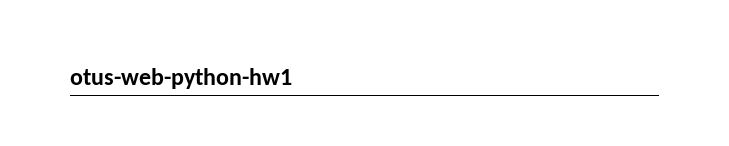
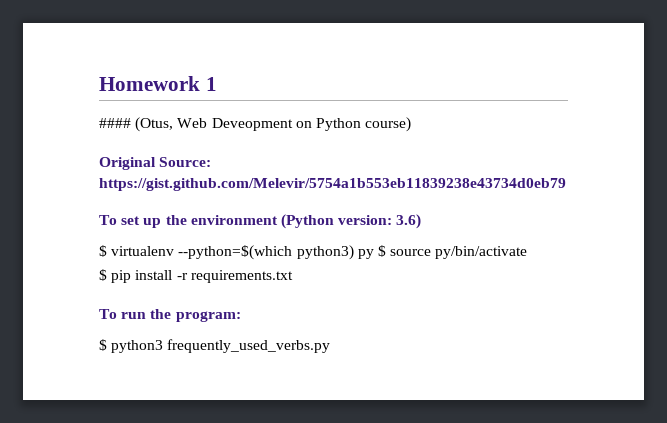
[70,68,292,89] otus-web-python-hw1 -> [99,76,217,91] [99,117,412,132] [99,157,212,170] [99,178,566,191] [99,214,422,229] [99,245,528,260] [99,269,293,283] [99,309,241,322] [99,339,331,353] Homework 1 // #### (Otus, Web Deveopment on Python course) // Original Source: https://gist.github.com/Melevir/5754a1b553eb11839238e43734d0eb79 // To set up the environment (Python version: 3.6) // $ virtualenv --python=$(which python3) py $ source py/bin/activate // $ pip install -r requirements.txt // To run the program: // $ python3 frequently_used_verbs.py

